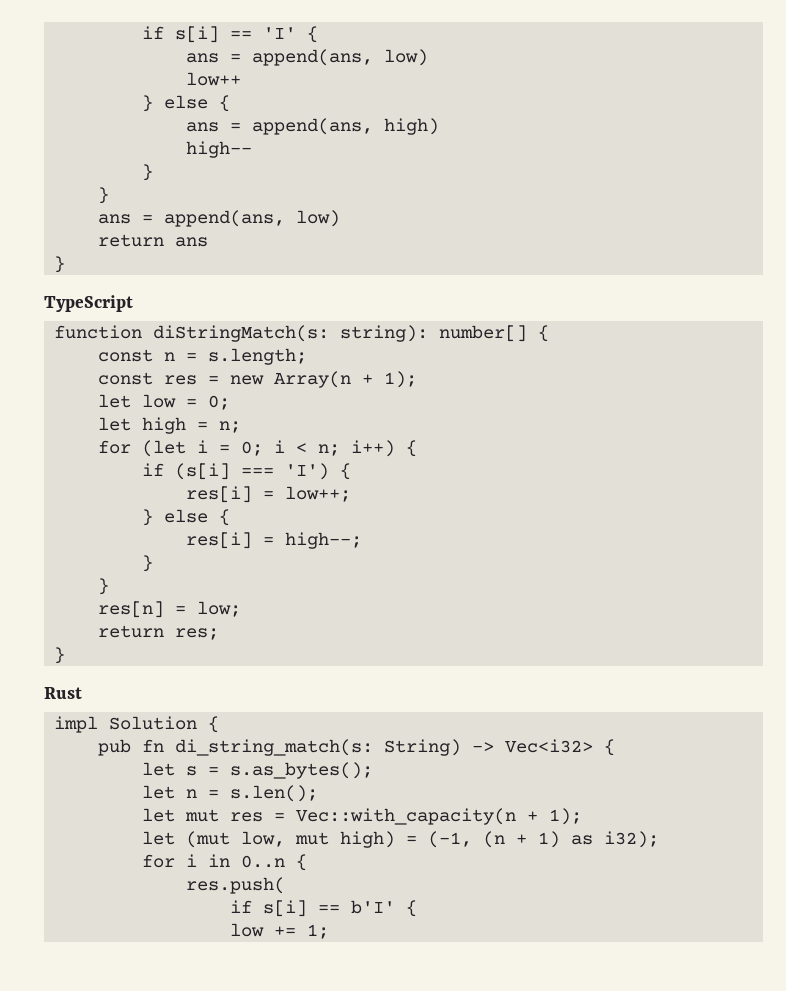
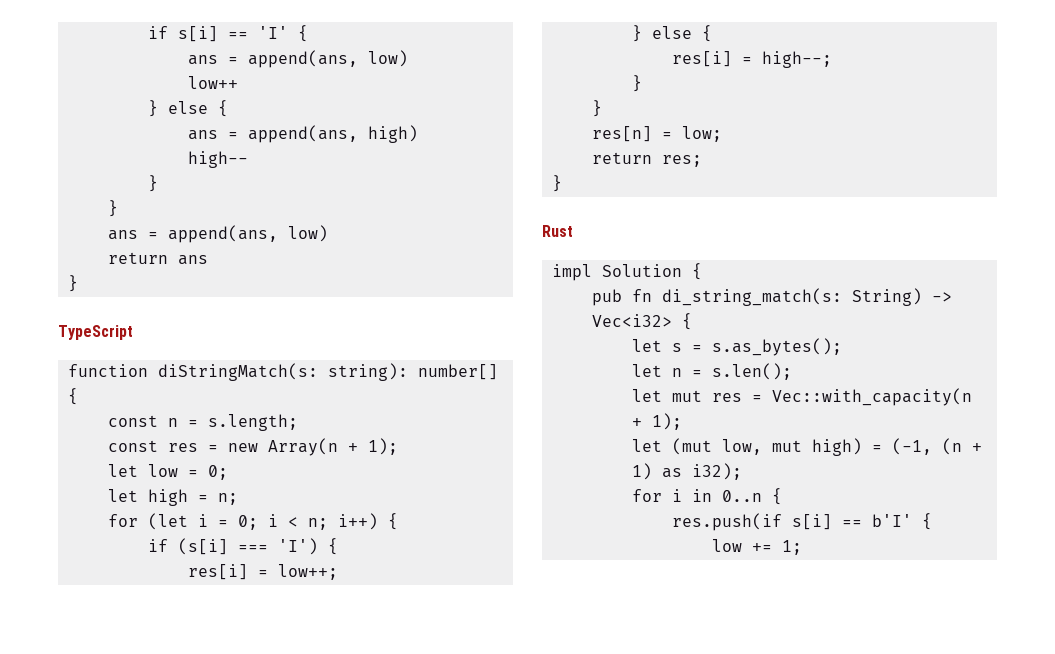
[185,877,285,894] [229,900,252,913] res.push( // if -> [671,513,782,531] res.push(if

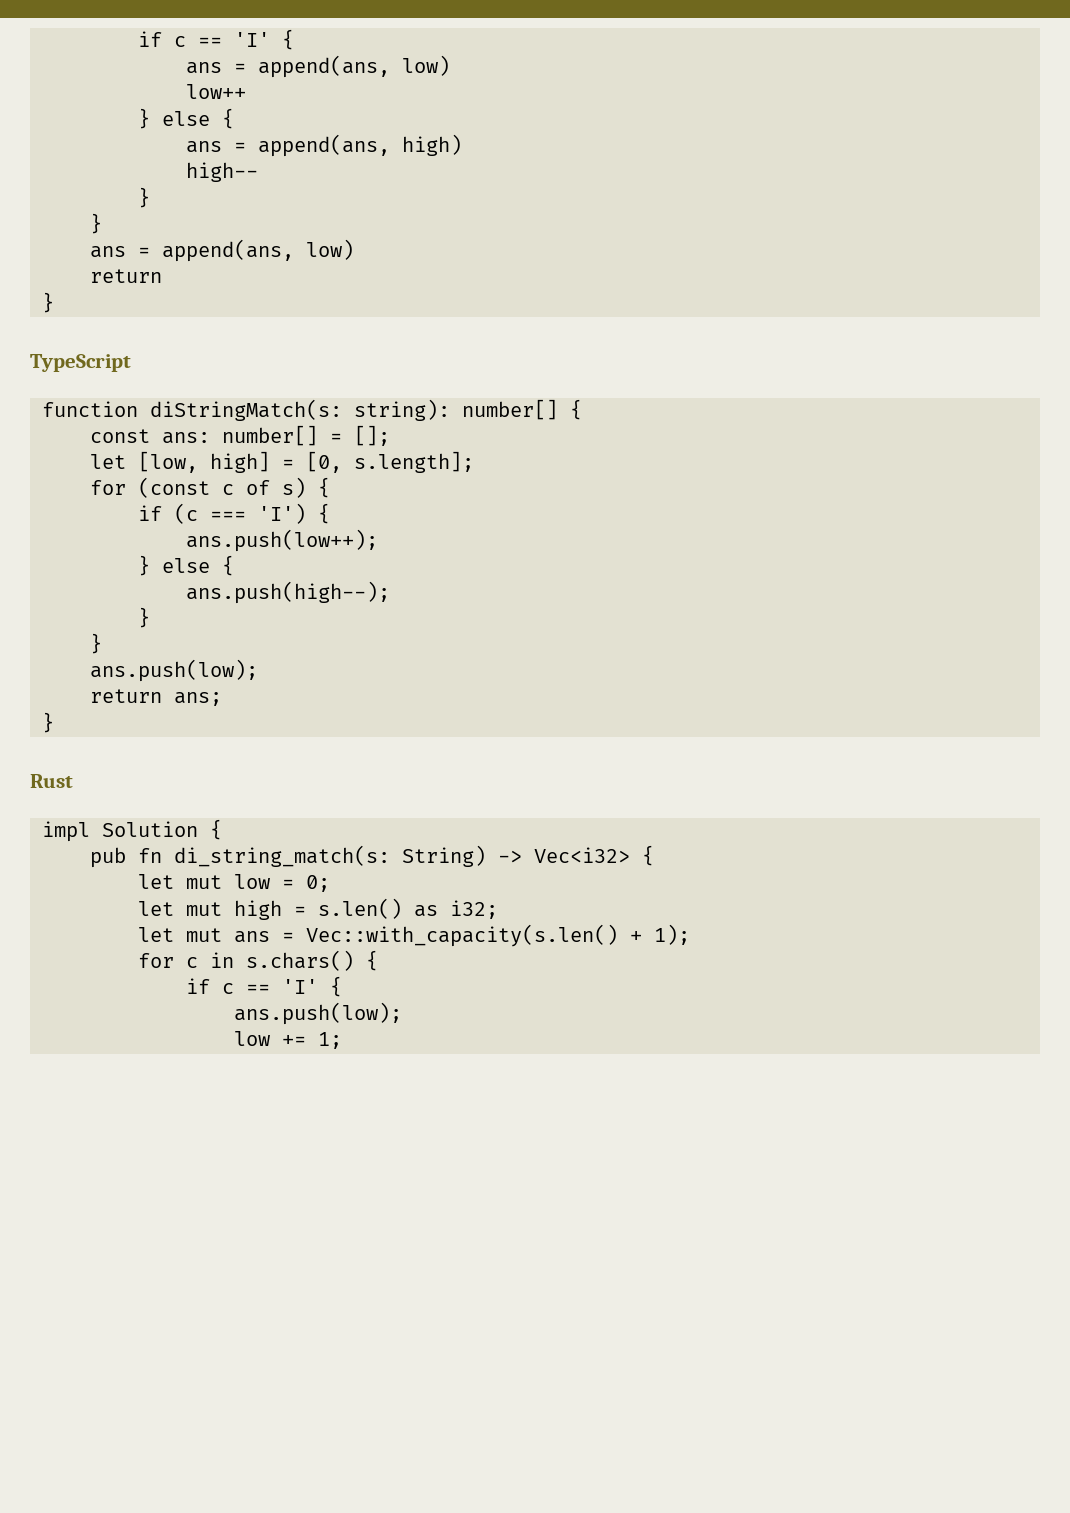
[147,26,218,42] if s[i] -> [138,31,187,47] if c
[177,255,208,265] ans -> (163, 276) none
[167,414,298,431] [107,438,398,456] [107,464,228,480] [107,489,238,506] [107,513,398,530] [147,538,228,555] n = s.length; // const res = new Array(n + 1); // let low = 0; // let high = n; // for (let i = 0; i < n; i++) { // if (s[i] -> [162,425,391,446] [90,451,475,473] [90,477,331,498] [138,503,199,524] ans: number[] = []; // let [low, high] = [0, s.length]; // for (const c of s) { // if (c
[187,564,338,580] [631,25,712,42] [671,51,832,68] [631,75,642,92] [591,100,602,117] [591,126,722,142] [591,152,702,167] res[i] = low++; // } else { // res[i] = high--; // } // } // res[n] = low; // return res; -> [186,529,379,552] [138,555,235,576] [186,581,391,604] [138,607,151,628] [90,633,103,654] [90,659,259,682] [90,689,223,706] ans.push(low++); // } else { // ans.push(high--); // } // } // ans.push(low); // return ans;
[671,338,842,356] [631,363,792,380] [631,388,972,406] [631,413,682,430] [631,438,982,456] [631,463,742,480] [631,488,782,505] [671,513,932,531] s = s.as_bytes(); // let n = s.len(); // let mut res = Vec::with_capacity(n + 1); // let (mut low, mut high) = (-1, (n + 1) as i32); // for i in 0..n { // res.push(if s[i] == b'I' { -> [186,874,331,892] [138,898,499,920] [138,924,691,947] [138,950,379,971] [186,976,343,997] [234,1002,403,1025] mut low = 0; // let mut high = s.len() as i32; // let mut ans = Vec::with_capacity(s.len() + 1); // for c in s.chars() { // if c == 'I' { // ans.push(low);

